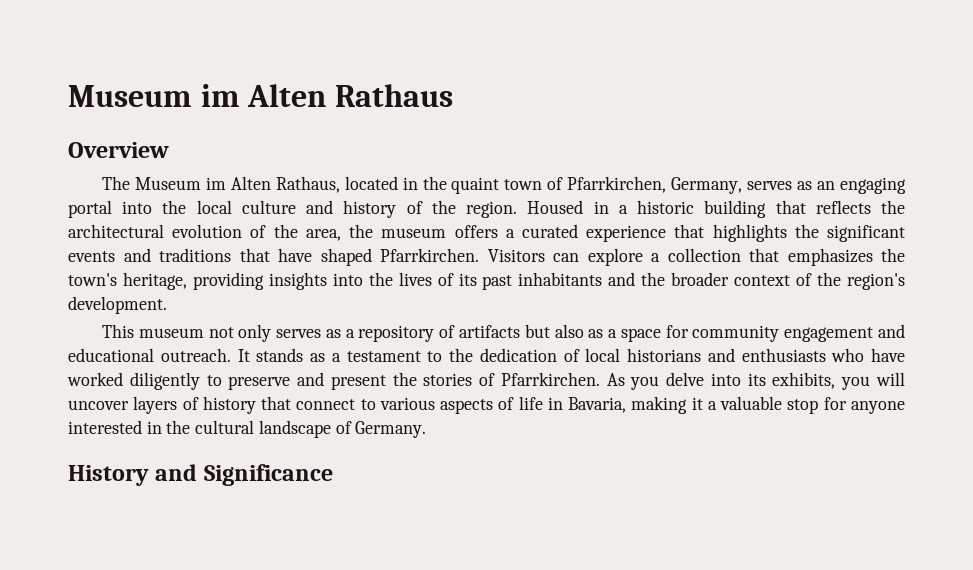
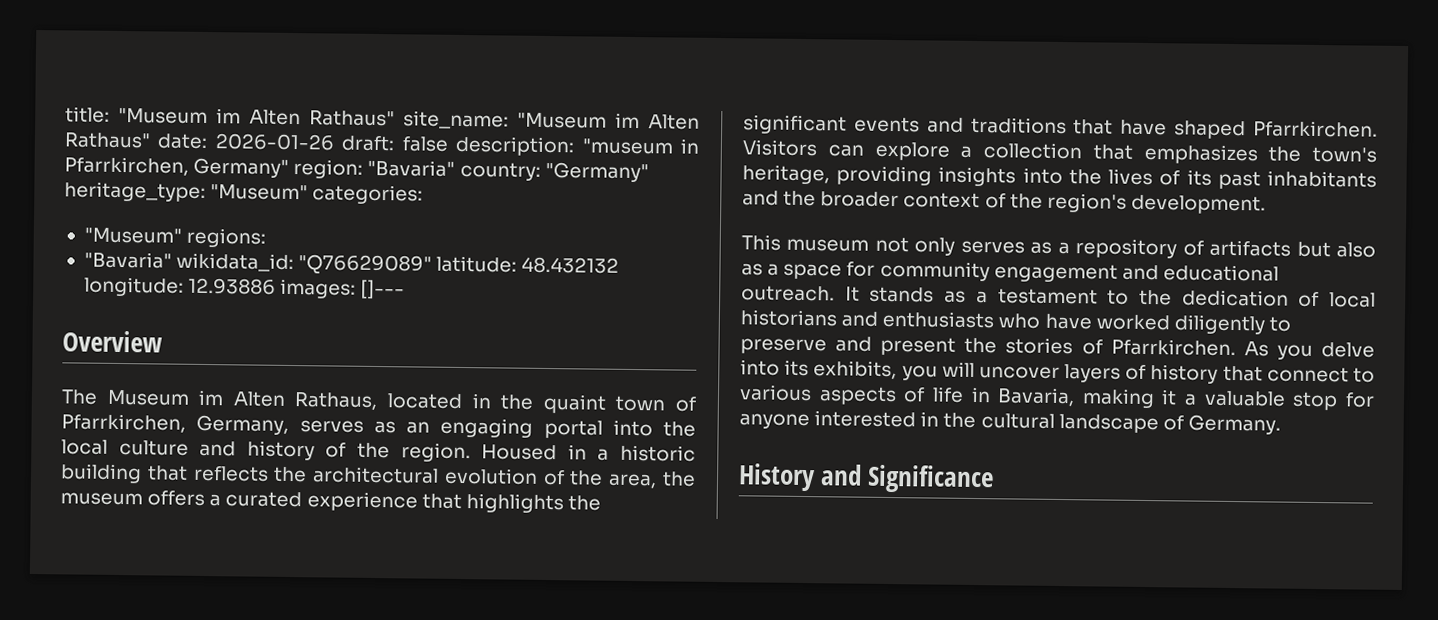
[68,84,453,107] Museum im Alten Rathaus -> [65,106,700,130] [64,132,701,157] [64,156,649,183] [64,181,424,205] [83,227,267,248] [83,251,620,276] [83,276,406,300] title: "Museum im Alten Rathaus" site_name: "Museum im Alten Rathaus" date: 2026-01-26 draft: false description: "museum in Pfarrkirchen, Germany" region: "Bavaria" country: "Germany" heritage_type: "Museum" categories: // "Museum" regions: // "Bavaria" wikidata_id: "Q76629089" latitude: 48.432132 longitude: 12.93886 images: []---

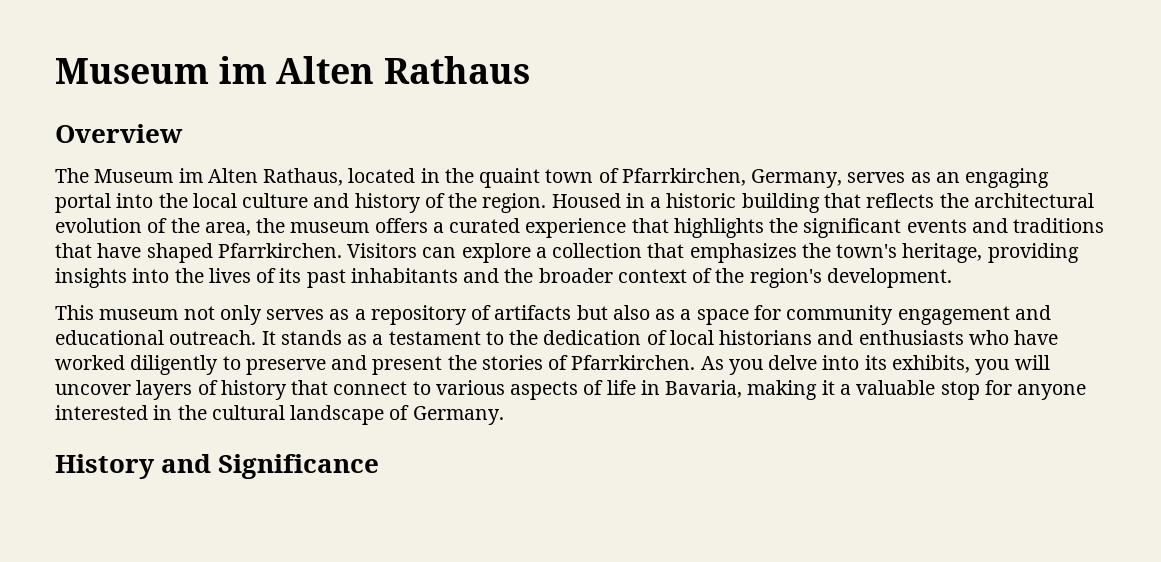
[65,106,700,130] [64,132,701,157] [64,156,649,183] [64,181,424,205] [83,227,267,248] [83,251,620,276] [83,276,406,300] title: "Museum im Alten Rathaus" site_name: "Museum im Alten Rathaus" date: 2026-01-26 draft: false description: "museum in Pfarrkirchen, Germany" region: "Bavaria" country: "Germany" heritage_type: "Museum" categories: // "Museum" regions: // "Bavaria" wikidata_id: "Q76629089" latitude: 48.432132 longitude: 12.93886 images: []--- -> [55,56,530,84] Museum im Alten Rathaus

